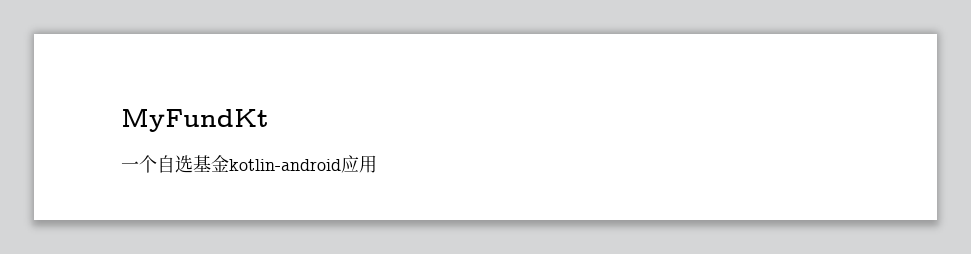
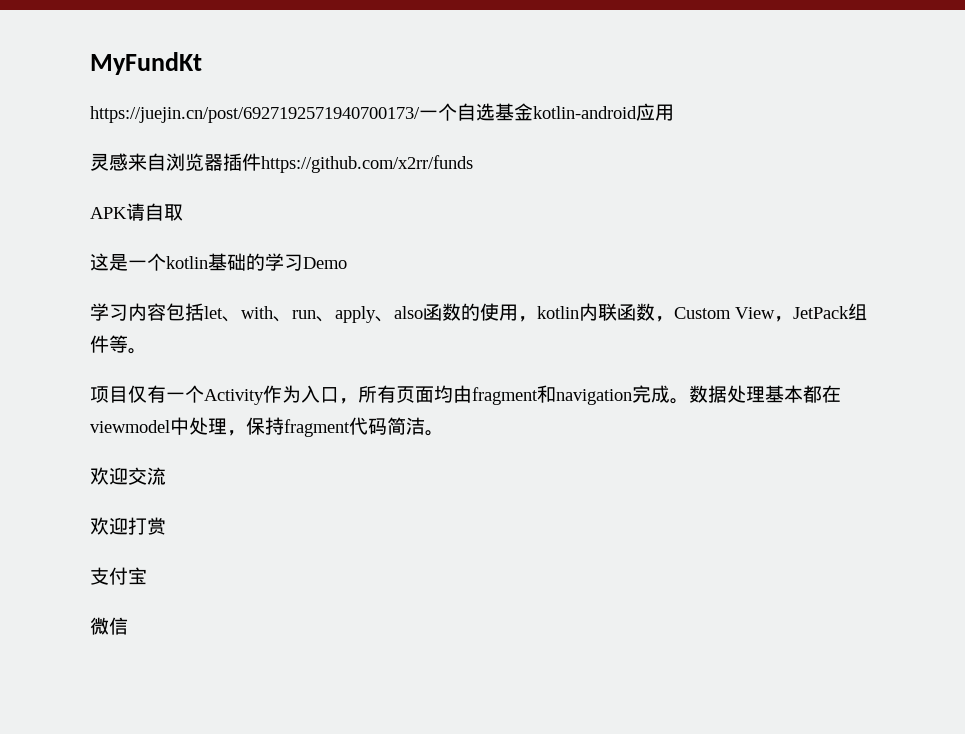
(269, 120) none -> [90,106,420,123] https://juejin.cn/post/6927192571940700173/
(377, 164) none -> [90,153,473,173] [90,203,183,221] [90,253,347,271] [90,303,867,323] [90,335,147,354] [90,385,841,405] [90,417,444,437] [90,467,166,485] [90,517,166,535] [90,567,147,585] [90,617,128,635] // 灵感来自浏览器插件https://github.com/x2rr/funds // APK请自取 // 这是一个kotlin基础的学习Demo // 学习内容包括let、with、run、apply、also函数的使用，kotlin内联函数，Custom View，JetPack组件等。 // 项目仅有一个Activity作为入口，所有页面均由fragment和navigation完成。数据处理基本都在viewmodel中处理，保持fragment代码简洁。 // 欢迎交流 // 欢迎打赏 // 支付宝 // 微信

